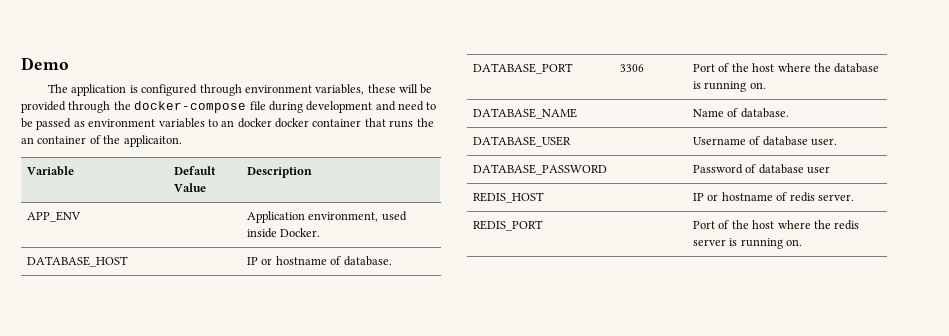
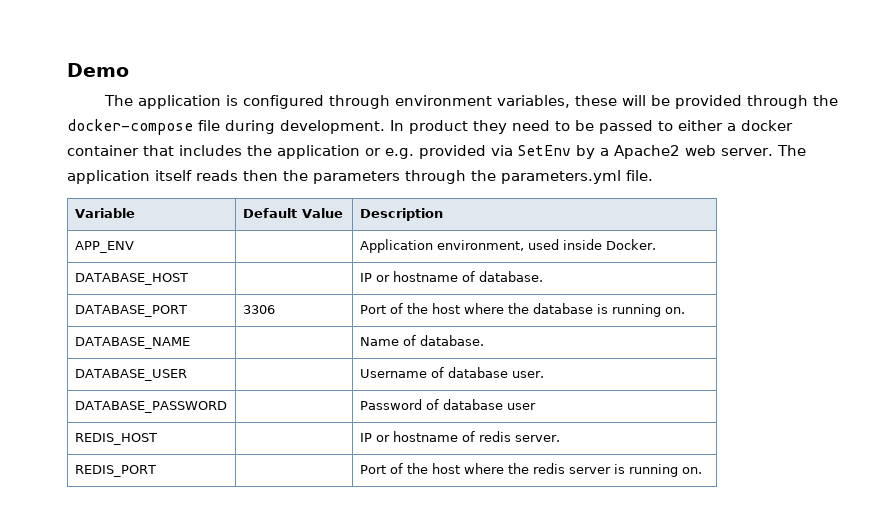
[306,101,437,113] [21,118,434,130] [21,135,182,147] development and need to be passed as environment variables to an docker docker container that runs the an container of the applicaiton. -> [280,120,793,134] [67,145,806,159] [67,170,653,184] development. In product they need to be passed to either a docker container that includes the application or e.g. provided via SetEnv by a Apache2 web server. The application itself reads then the parameters through the parameters.yml file.

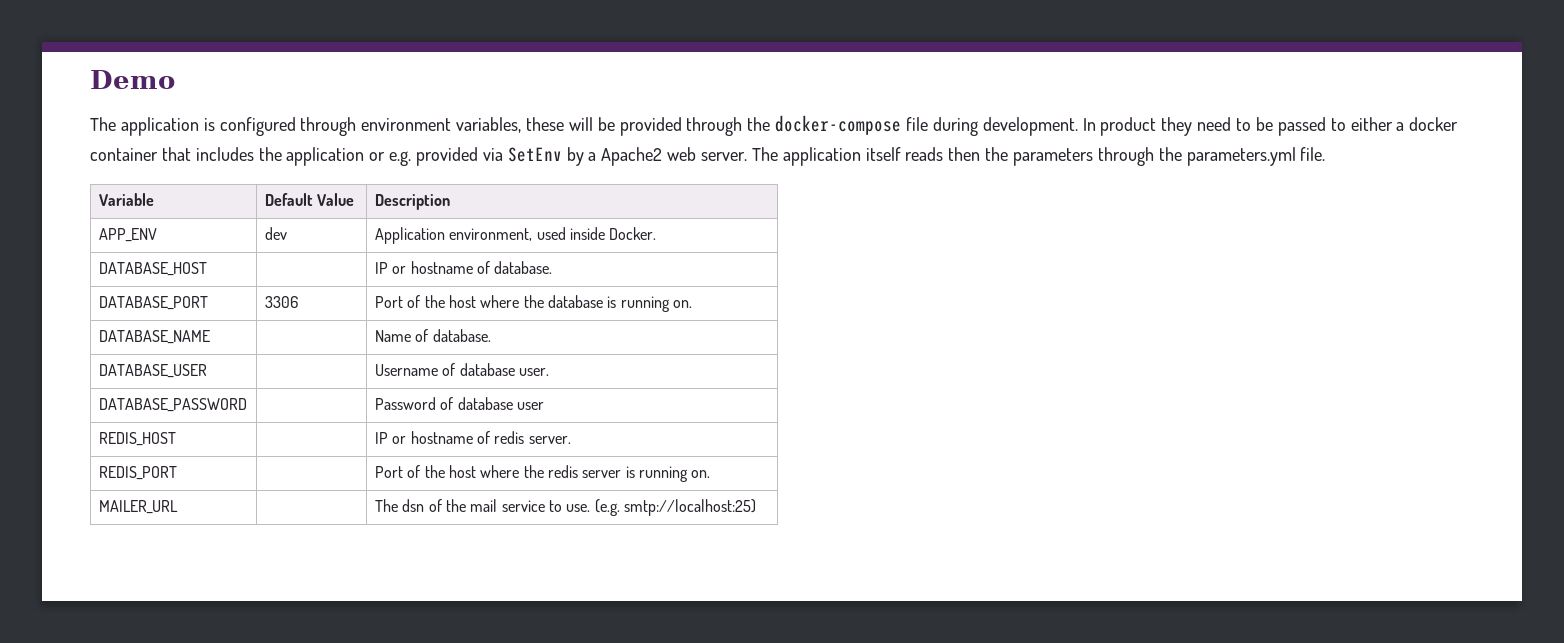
(134, 247) none -> [265,227,288,240] dev
(702, 470) none -> [99,500,179,514] [375,499,756,516] // MAILER_URL | | The dsn of the mail service to use. (e.g. smtp://localhost:25)

